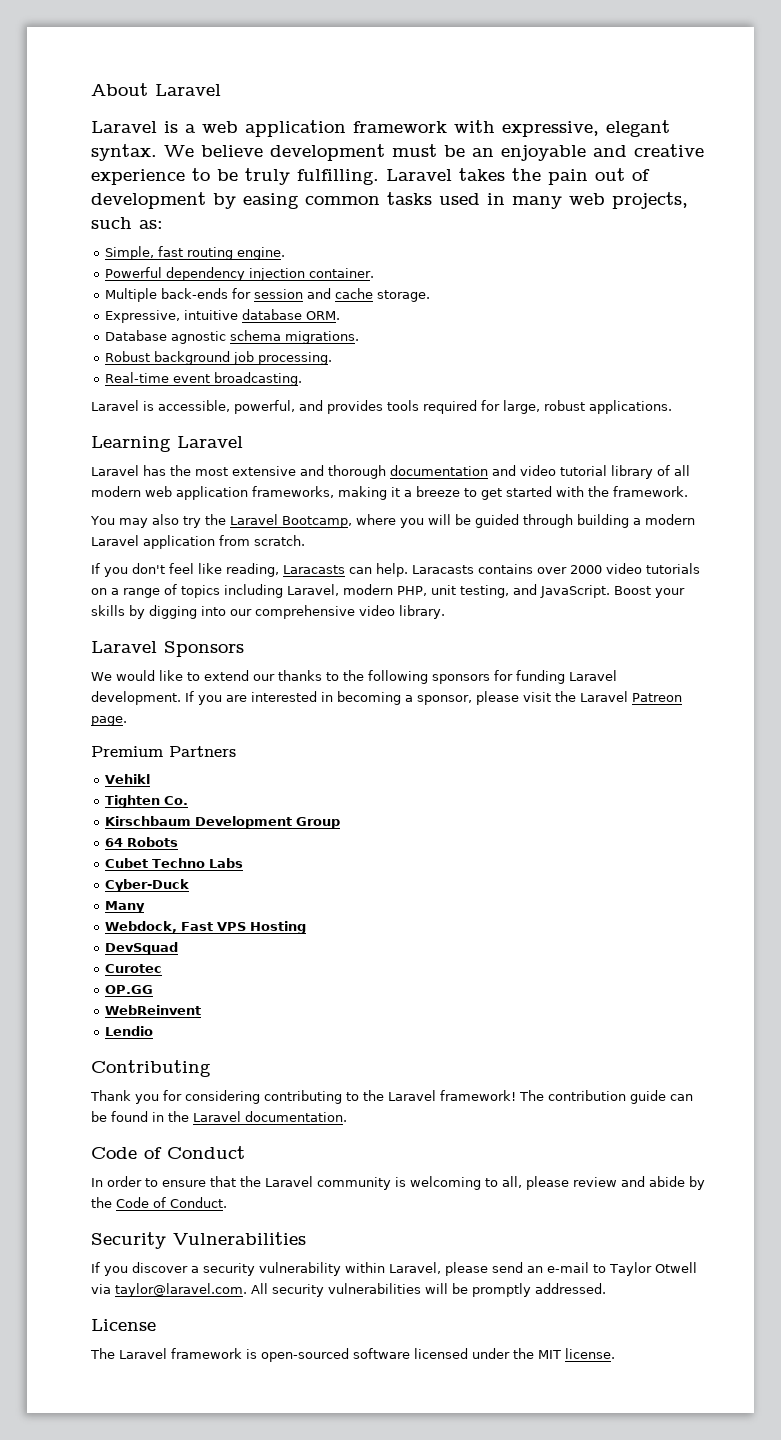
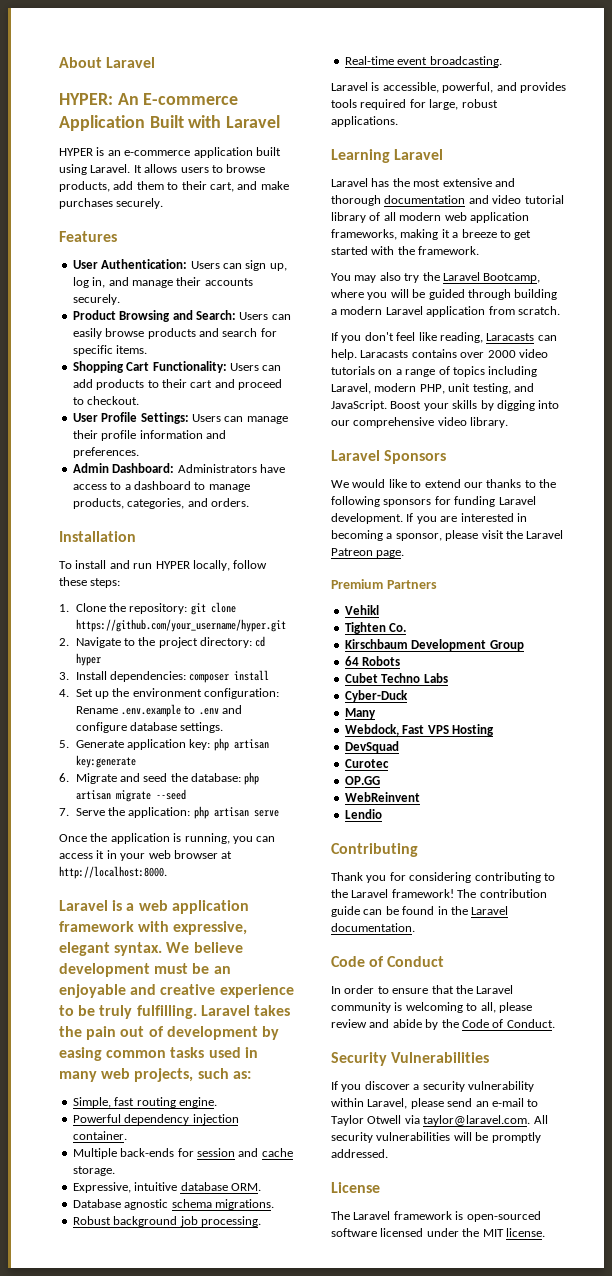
(221, 90) none -> [59,93,239,105] [59,115,281,131] [59,147,281,158] [59,164,266,175] [59,181,289,192] [59,198,164,209] [59,231,117,242] [72,259,287,271] [72,277,253,288] [72,294,120,305] [72,310,291,322] [72,328,277,339] [72,345,148,356] [72,361,282,373] [72,379,282,390] [72,396,140,405] [72,412,288,424] [72,430,226,441] [72,447,139,458] [72,463,285,473] [72,481,250,492] [72,498,249,509] [59,531,136,542] [59,560,268,571] [59,577,121,588] [59,602,236,615] [75,619,286,632] [59,636,266,648] [75,653,101,666] [59,670,270,683] [59,688,280,699] [75,704,243,717] [75,722,224,733] [59,738,269,751] [75,755,136,768] [59,772,260,785] [75,789,186,802] [59,806,279,819] [59,833,276,844] [59,850,233,861] [59,866,167,879] // HYPER: An E-commerce Application Built with Laravel // HYPER is an e-commerce application built using Laravel. It allows users to browse products, add them to their cart, and make purchases securely. // Features // User Authentication: Users can sign up, log in, and manage their accounts securely. // Product Browsing and Search: Users can easily browse products and search for specific items. // Shopping Cart Functionality: Users can add products to their cart and proceed to checkout. // User Profile Settings: Users can manage their profile information and preferences. // Admin Dashboard: Administrators have access to a dashboard to manage products, categories, and orders. // Installation // To install and run HYPER locally, follow these steps: // 1. Clone the repository: git clone https://github.com/your_username/hyper.git // 2. Navigate to the project directory: cd hyper // 3. Install dependencies: composer install // 4. Set up the environment configuration: Rename .env.example to .env and configure database settings. // 5. Generate application key: php artisan key:generate // 6. Migrate and seed the database: php artisan migrate --seed // 7. Serve the application: php artisan serve // Once the application is running, you can access it in your web browser at http://localhost:8000.

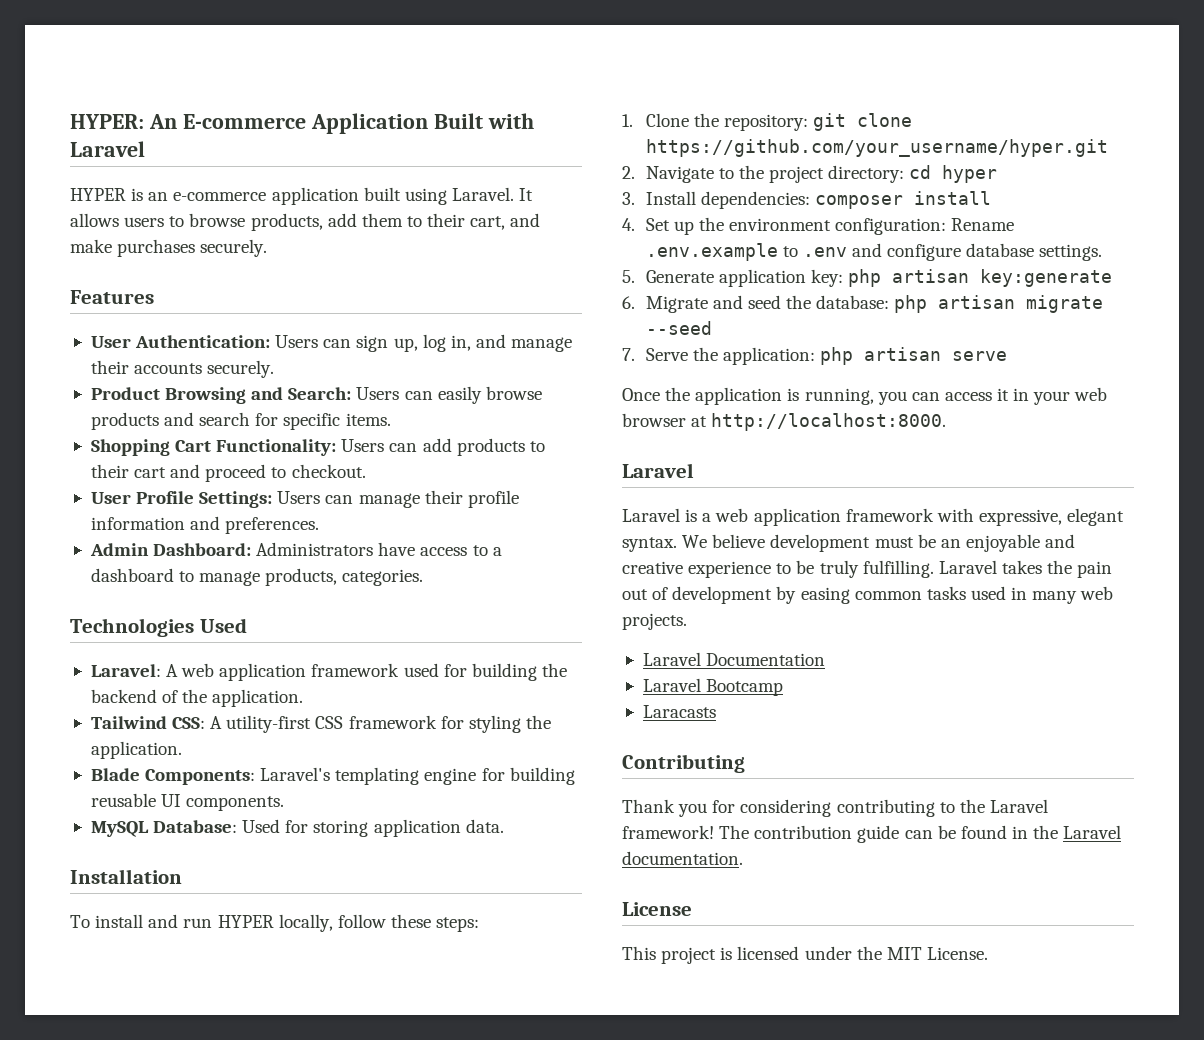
[59,57,156,68] About Laravel // -> (70, 121) none
[127,498,249,509] categories, and orders. -> [342,569,424,586] [70,618,247,637] [90,663,567,681] [90,689,304,707] [90,715,551,733] [90,741,182,759] [90,767,575,785] [90,793,285,811] [90,819,504,837] categories. // Technologies Used // Laravel: A web application framework used for building the backend of the application. // Tailwind CSS: A utility-first CSS framework for styling the application. // Blade Components: Laravel's templating engine for building reusable UI components. // MySQL Database: Used for storing application data.
(108, 905) none -> [622,508,680,522] // Laravel
[134,1068,251,1082] [72,1097,217,1108] [72,1114,239,1125] [72,1131,127,1140] [72,1148,293,1159] [72,1166,115,1176] [72,1182,261,1193] [72,1199,274,1210] [72,1216,261,1227] [344,56,502,67] [331,82,566,93] [331,99,498,110] [331,116,398,127] [331,149,444,163] [331,178,515,187] [331,195,564,206] [331,212,529,223] [331,229,532,240] [331,246,480,255] [331,272,541,283] [331,289,558,300] [331,306,560,317] [331,332,557,343] [331,349,548,360] [331,366,538,377] [331,383,534,394] [331,400,560,411] [331,417,509,428] [331,450,447,464] [331,479,556,488] [331,496,536,507] [331,513,527,524] [331,530,564,541] [331,548,405,558] [331,579,437,589] [344,605,379,615] [344,622,407,634] [344,639,524,651] [344,656,401,666] [344,673,448,683] [344,690,408,702] [344,708,376,719] [344,724,494,736] [344,741,399,753] [344,759,389,768] [344,776,380,785] [344,792,420,802] [344,809,382,819] projects, such as: // Simple, fast routing engine. // Powerful dependency injection container. // Multiple back-ends for session and cache storage. // Expressive, intuitive database ORM. // Database agnostic schema migrations. // Robust background job processing. // Real-time event broadcasting. // Laravel is accessible, powerful, and provides tools required for large, robust applications. // Learning Laravel // Laravel has the most extensive and thorough documentation and video tutorial library of all modern web application frameworks, making it a breeze to get started with the framework. // You may also try the Laravel Bootcamp, where you will be guided through building a modern Laravel application from scratch. // If you don't feel like reading, Laracasts can help. Laracasts contains over 2000 video tutorials on a range of topics including Laravel, modern PHP, unit testing, and JavaScript. Boost your skills by digging into our comprehensive video library. // Laravel Sponsors // We would like to extend our thanks to the following sponsors for funding Laravel development. If you are interested in becoming a sponsor, please visit the Laravel Patreon page. // Premium Partners // Vehikl // Tighten Co. // Kirschbaum Development Group // 64 Robots // Cubet Techno Labs // Cyber-Duck // Many // Webdock, Fast VPS Hosting // DevSquad // Curotec // OP.GG // WebReinvent // Lendio -> [622,613,687,630] [642,652,826,666] [642,678,784,696] [642,705,716,718] projects. // Laravel Documentation // Laravel Bootcamp // Laracasts
[331,956,445,967] [331,985,514,994] [331,1002,532,1013] [331,1019,555,1030] [331,1052,490,1066] [331,1081,534,1092] [331,1098,539,1109] [331,1115,548,1126] [331,1132,541,1143] [331,1149,388,1158] [331,1182,380,1193] [331,1211,541,1222] [331,1228,377,1237] Code of Conduct // In order to ensure that the Laravel community is welcoming to all, please review and abide by the Code of Conduct. // Security Vulnerabilities // If you discover a security vulnerability within Laravel, please send an e-mail to Taylor Otwell via taylor@laravel.com. All security vulnerabilities will be promptly addressed. // License // The Laravel framework is open-sourced software -> [622,902,692,916] [622,946,733,964] License // This project is
[505,1228,545,1237] license. -> [926,947,988,960] License.

